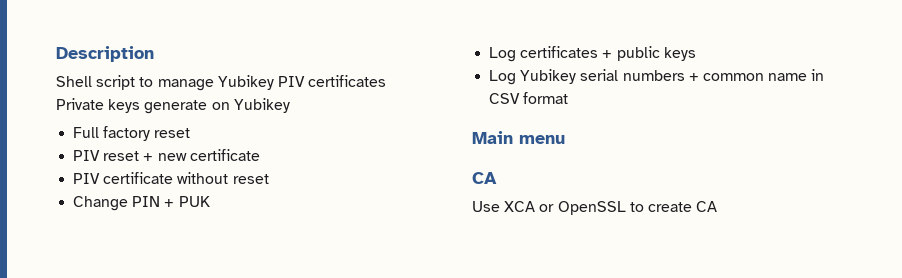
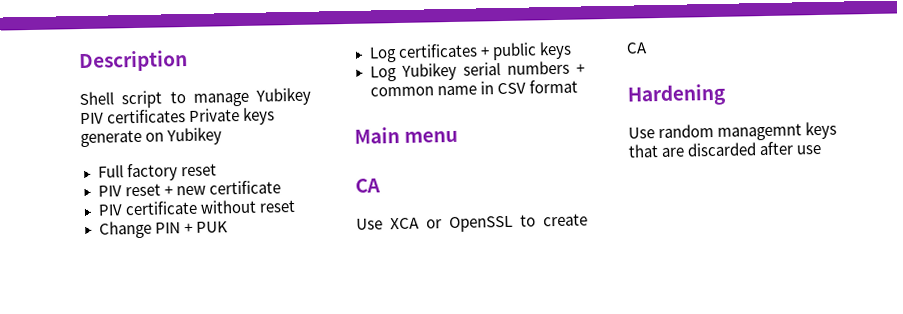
(718, 206) none -> [627,83,727,107] [628,121,838,141] [628,141,823,158] // Hardening // Use random managemnt keys that are discarded after use

